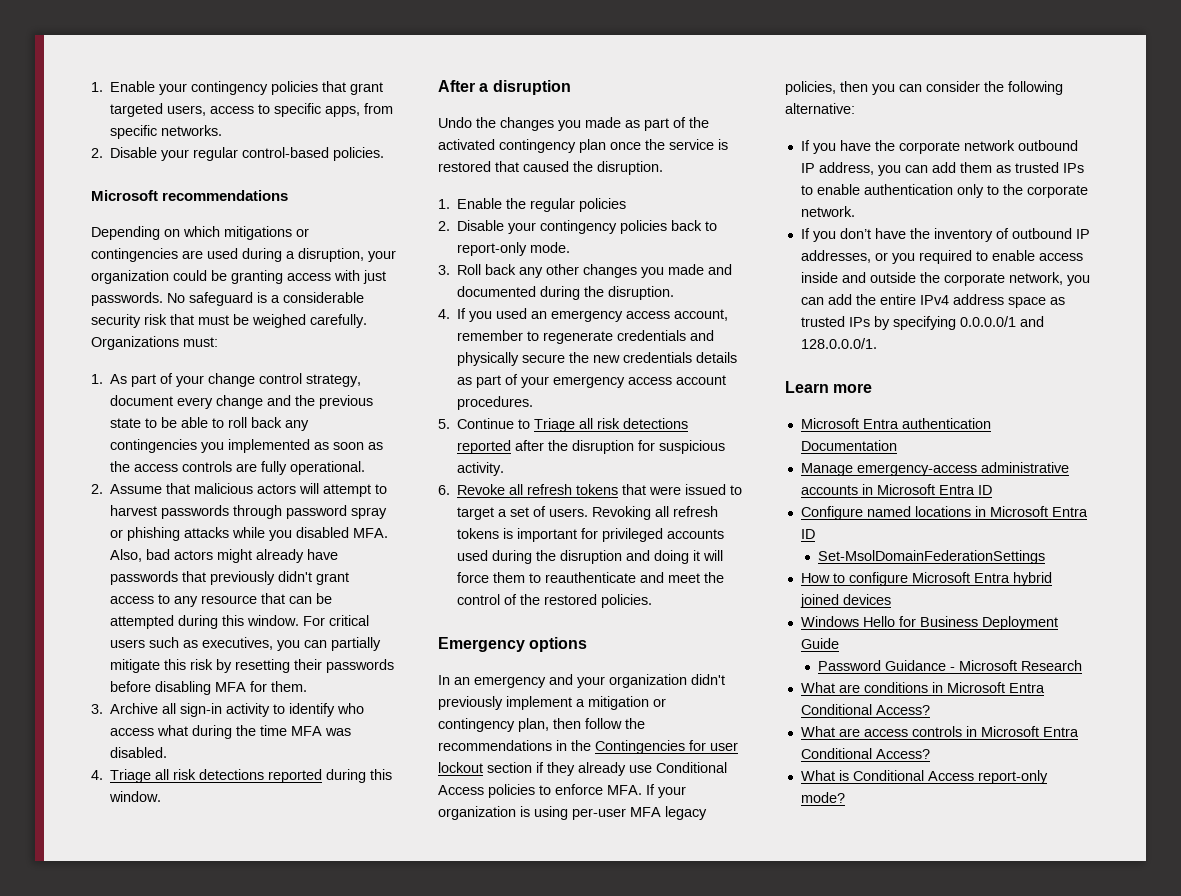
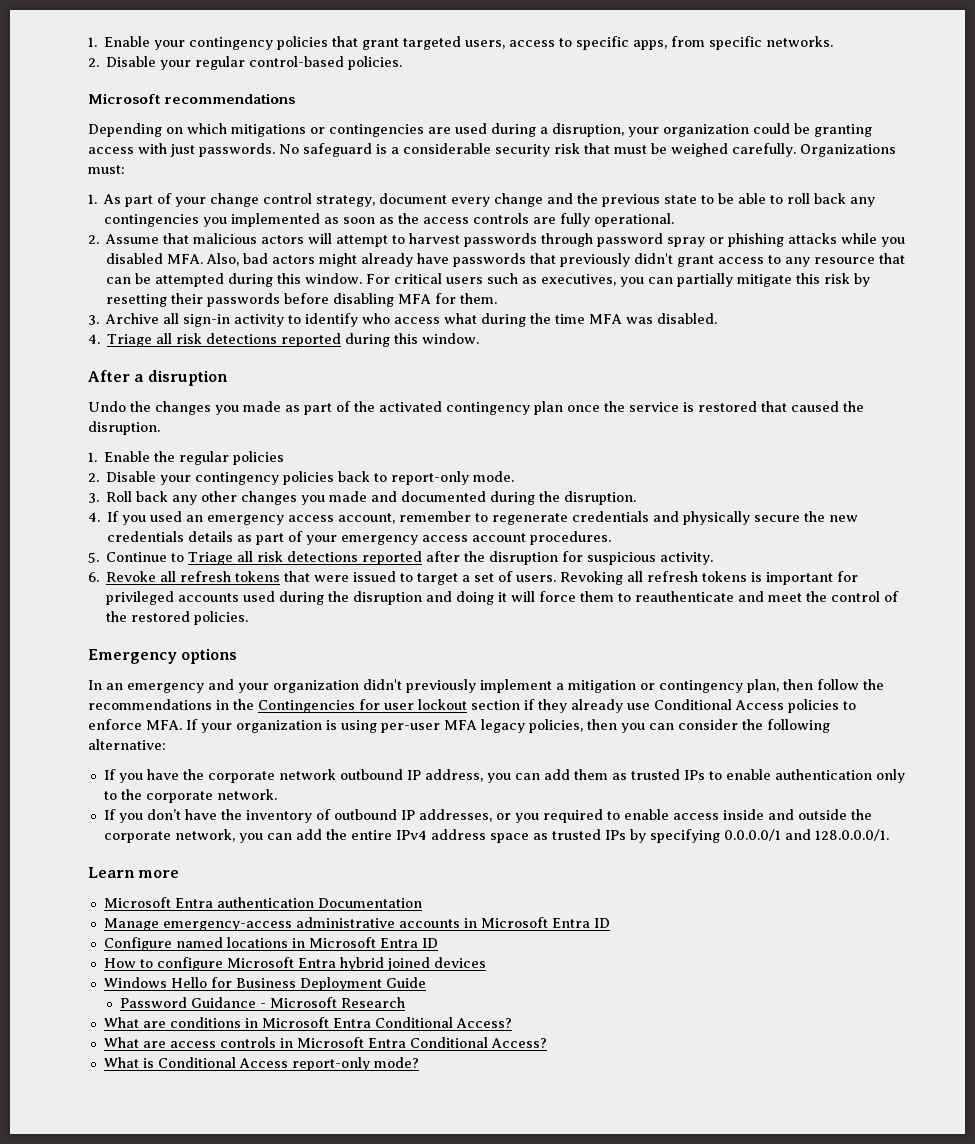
[817,550,1045,564] // Set-MsolDomainFederationSettings -> (438, 943) none

